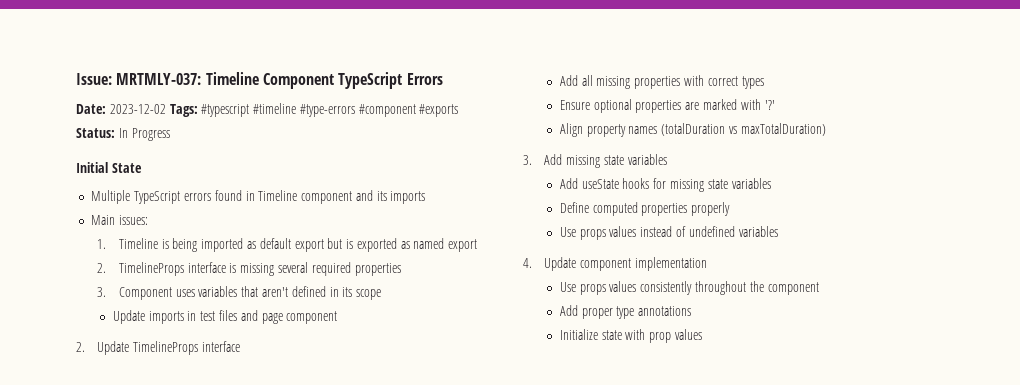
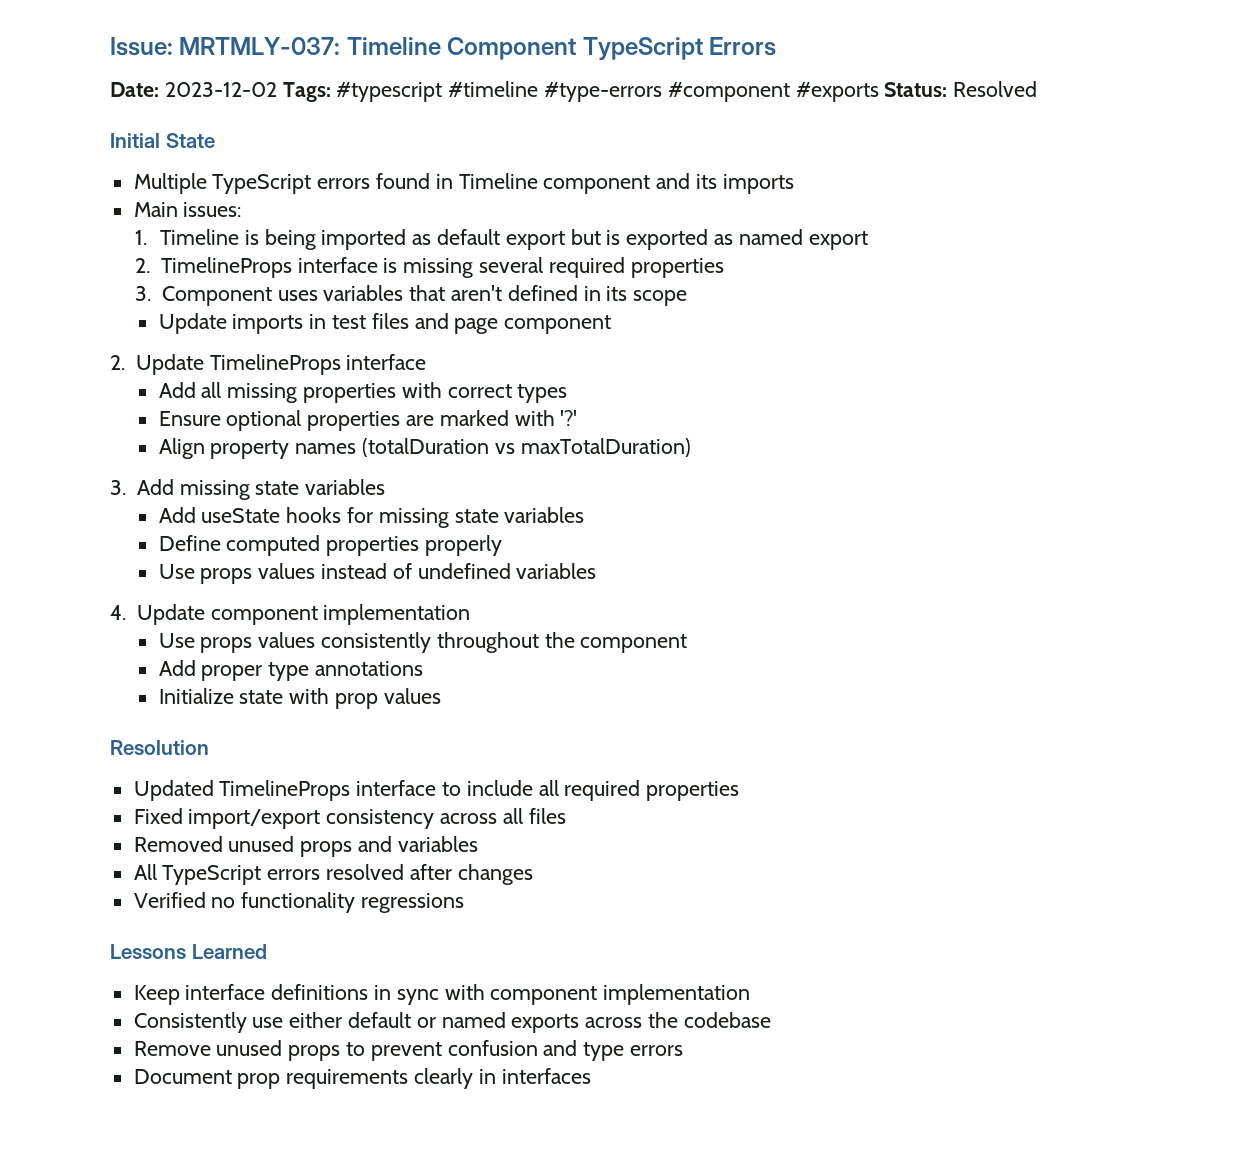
[118,128,170,141] In Progress -> [953,81,1038,97] Resolved
(702, 334) none -> [110,740,209,755] [133,780,740,801] [133,808,566,829] [133,836,478,857] [133,864,533,885] [133,892,465,913] [110,944,267,959] [133,984,751,1005] [133,1012,771,1033] [133,1040,684,1061] [133,1068,591,1089] // Resolution // Updated TimelineProps interface to include all required properties // Fixed import/export consistency across all files // Removed unused props and variables // All TypeScript errors resolved after changes // Verified no functionality regressions // Lessons Learned // Keep interface definitions in sync with component implementation // Consistently use either default or named exports across the codebase // Remove unused props to prevent confusion and type errors // Document prop requirements clearly in interfaces

